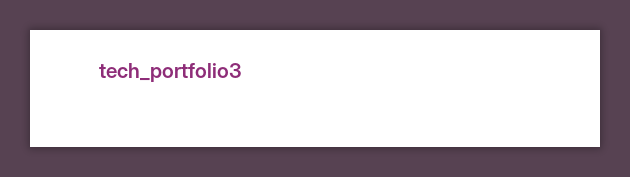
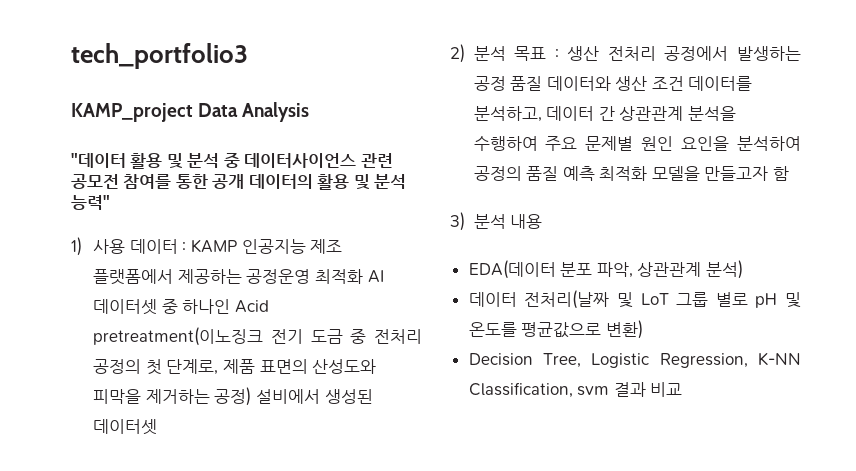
(242, 72) none -> [71,102,310,122] [71,153,393,169] [71,174,407,190] [71,195,110,210] [71,237,343,256] [93,269,384,285] [93,299,269,315] [93,327,422,346] [93,359,377,375] [93,387,373,406] [93,419,158,435] [450,44,801,63] [473,76,753,91] [473,106,736,122] [473,136,801,151] [473,166,790,181] [450,212,543,231] [468,260,744,279] [468,290,801,309] [468,320,643,339] [468,352,801,368] [468,382,683,398] // KAMP_project Data Analysis // "데이터 활용 및 분석 중 데이터사이언스 관련 공모전 참여를 통한 공개 데이터의 활용 및 분석 능력" // 1) 사용 데이터 : KAMP 인공지능 제조 플랫폼에서 제공하는 공정운영 최적화 AI 데이터셋 중 하나인 Acid pretreatment(이노징크 전기 도금 중 전처리 공정의 첫 단계로, 제품 표면의 산성도와 피막을 제거하는 공정) 설비에서 생성된 데이터셋 // 2) 분석 목표 : 생산 전처리 공정에서 발생하는 공정 품질 데이터와 생산 조건 데이터를 분석하고, 데이터 간 상관관계 분석을 수행하여 주요 문제별 원인 요인을 분석하여 공정의 품질 예측 최적화 모델을 만들고자 함 // 3) 분석 내용 // EDA(데이터 분포 파악, 상관관계 분석) // 데이터 전처리(날짜 및 LoT 그룹 별로 pH 및 온도를 평균값으로 변환) // Decision Tree, Logistic Regression, K-NN Classification, svm 결과 비교

